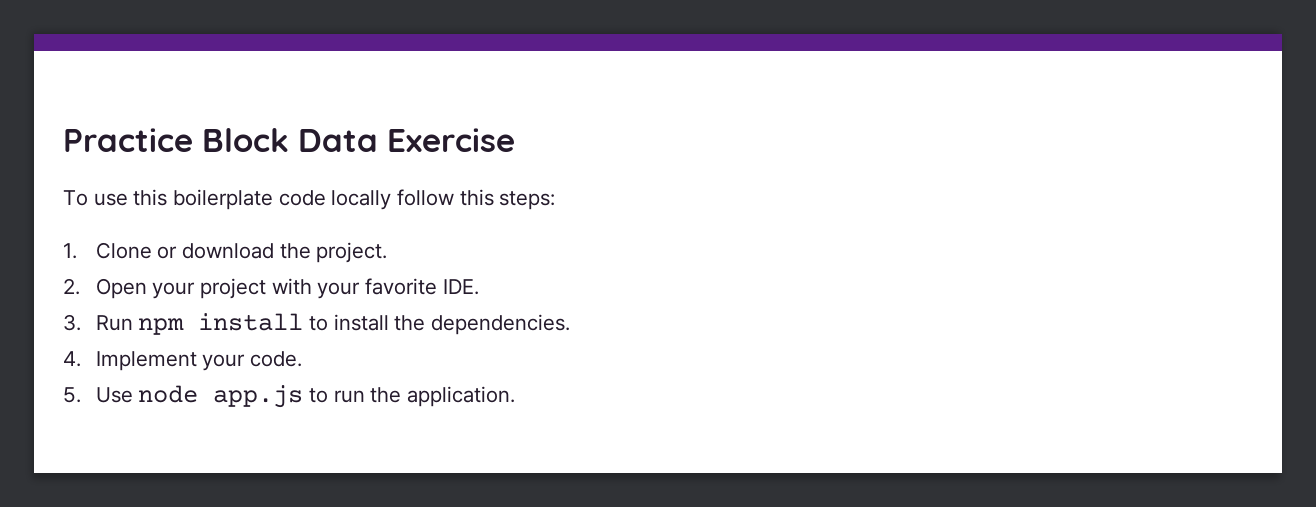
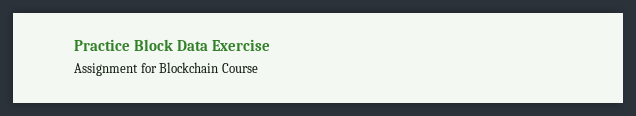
[63,189,556,210] [63,242,388,263] [63,278,479,299] [63,313,571,335] [63,351,303,371] [63,385,516,408] To use this boilerplate code locally follow this steps: // 1. Clone or download the project. // 2. Open your project with your favorite IDE. // 3. Run npm install to install the dependencies. // 4. Implement your code. // 5. Use node app.js to run the application. -> [74,62,258,76] Assignment for Blockchain Course

